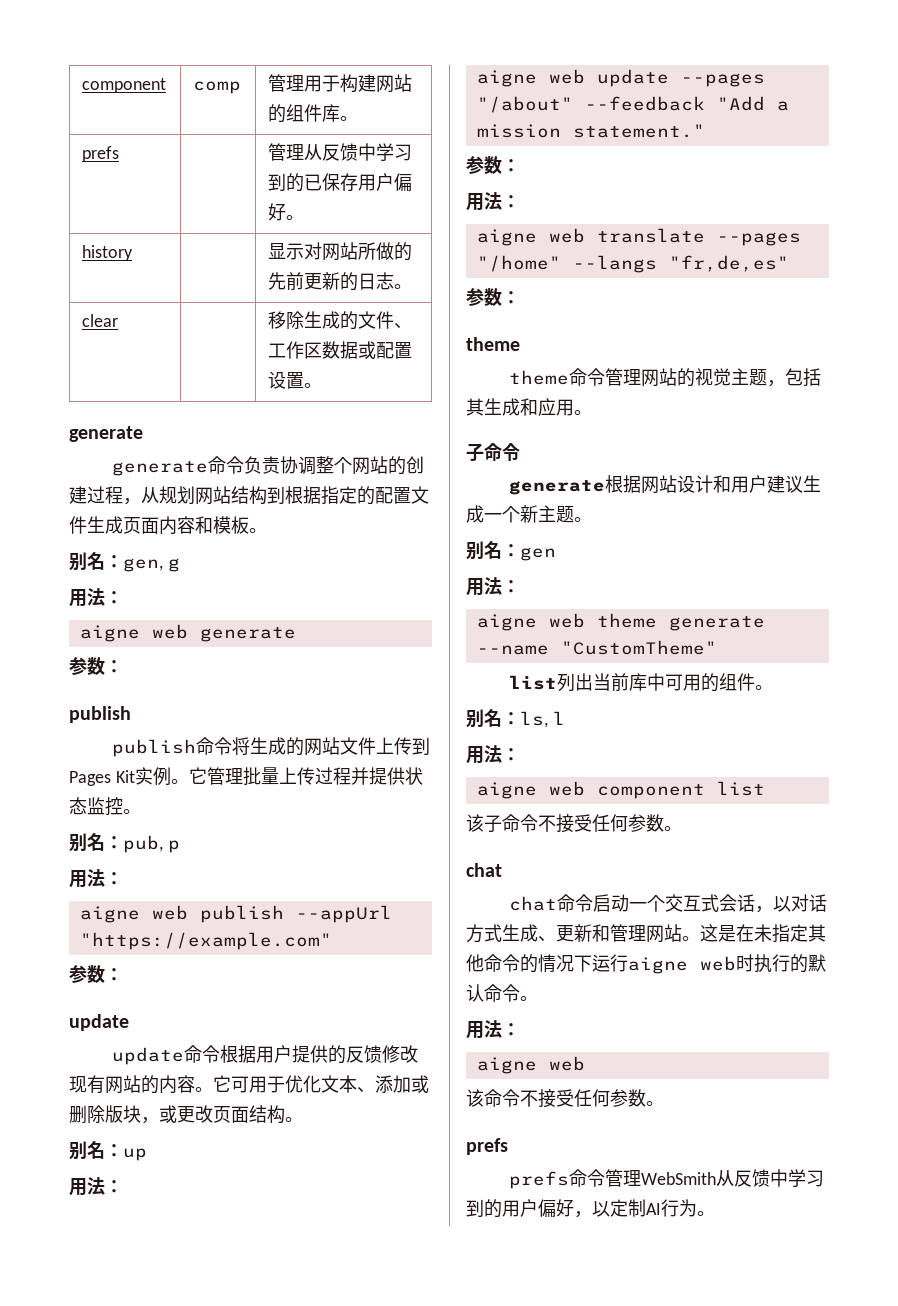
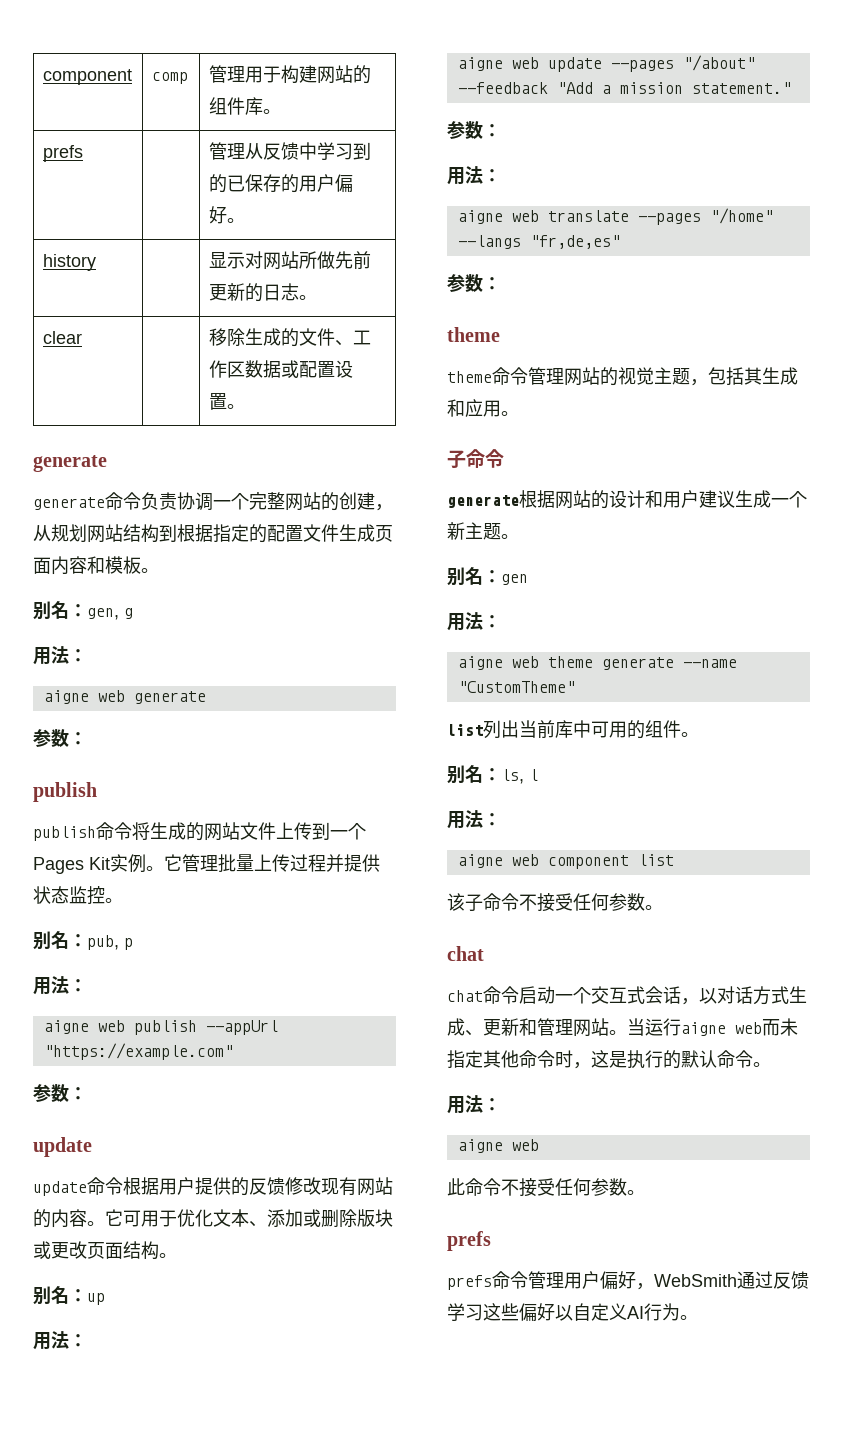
(359, 182) none -> [280,174,299,193] 的
[394,242,413,261] 的 -> (335, 260) none
[316,456,353,474] 整个 -> [213,492,285,510] 一个完整
[87,486,123,504] 过程 -> (375, 501) none
(431, 746) none -> [330,823,366,840] 一个
[141,1117,159,1124] ， -> (393, 1218) none
(678, 484) none -> [591,490,609,509] 的
[700,924,826,943] [466,954,754,974] 这是在未指定其他命令的情况下运行aigne web时 -> [627,1018,798,1036] [447,1050,627,1069] 当运行aigne web而未指定其他命令时，这是
[466,1089,484,1107] 该 -> [447,1178,465,1196] 此
[641,1169,825,1187] [466,1199,646,1218] WebSmith从反馈中学习到的用户偏好，以定制 -> [564,1271,809,1290] [447,1303,627,1322] 用户偏好，WebSmith通过反馈学习这些偏好以自定义

